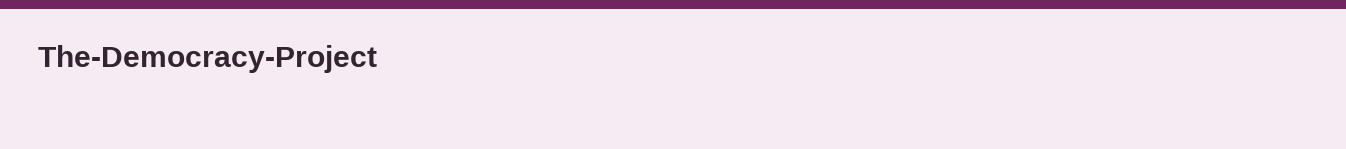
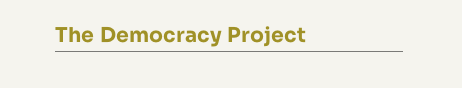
[38,45,377,73] The-Democracy-Project -> [55,26,307,47] The Democracy Project

